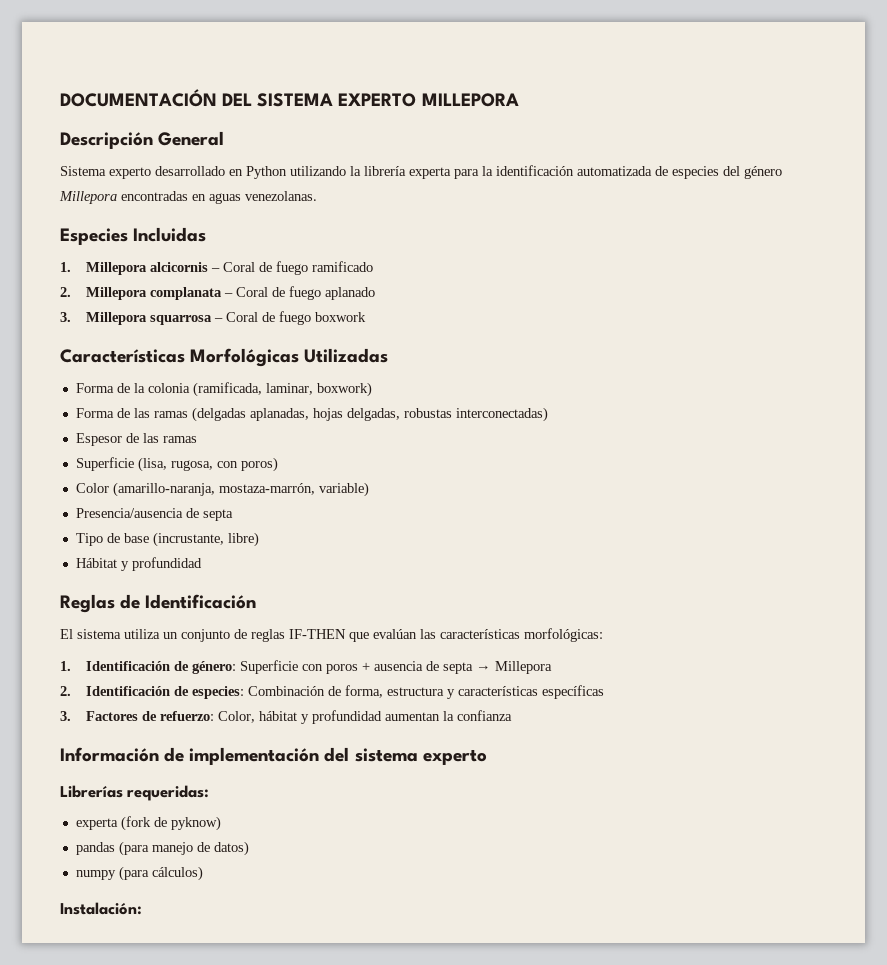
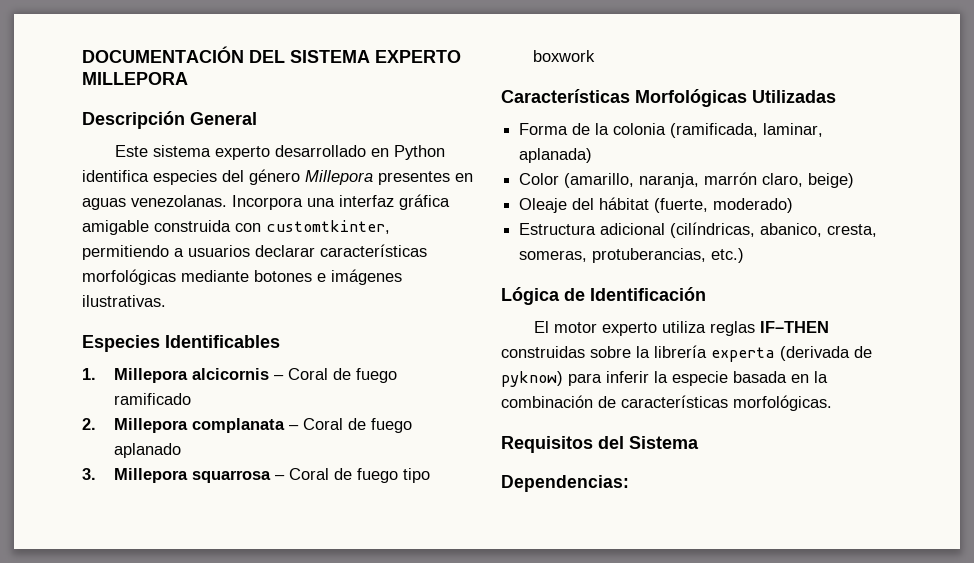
[60,166,106,176] Sistema -> [115,145,212,157] Este sistema
[290,165,668,179] utilizando la librería experta para la identificación automatizada de -> [82,170,149,182] identifica
[121,191,188,201] encontradas -> [378,171,450,185] presentes
(317, 196) none -> [232,194,450,210] [82,220,390,235] [82,244,427,260] [82,269,402,285] [82,295,166,307] Incorpora una interfaz gráfica amigable construida con customtkinter, permitiendo a usuarios declarar características morfológicas mediante botones e imágenes ilustrativas.
[133,227,207,242] Incluidas -> [165,335,280,348] Identificables
(311, 318) none -> [402,468,430,483] tipo
[316,382,372,397] [75,407,548,422] [75,433,197,446] [75,457,278,472] [75,482,369,497] [75,508,233,521] [75,532,259,547] [75,557,202,571] [60,594,257,613] [60,628,603,642] [60,660,552,674] [60,685,604,699] [60,710,512,724] [60,747,487,765] [60,785,210,801] [75,816,221,831] [75,841,249,856] [75,866,203,881] [60,902,142,915] boxwork) // Forma de las ramas (delgadas aplanadas, hojas delgadas, robustas interconectadas) // Espesor de las ramas // Superficie (lisa, rugosa, con poros) // Color (amarillo-naranja, mostaza-marrón, variable) // Presencia/ausencia de septa // Tipo de base (incrustante, libre) // Hábitat y profundidad // Reglas de Identificación // El sistema utiliza un conjunto de reglas IF-THEN que evalúan las características morfológicas: // 1. Identificación de género: Superficie con poros + ausencia de septa → Millepora // 2. Identificación de especies: Combinación de forma, estructura y características específicas // 3. Factores de refuerzo: Color, hábitat y profundidad aumentan la confianza // Información de implementación del sistema experto // Librerías requeridas: // experta (fork de pyknow) // pandas (para manejo de datos) // numpy (para cálculos) // Instalación: -> [519,148,593,163] [519,172,855,188] [519,197,794,213] [519,222,878,238] [519,248,745,263] [501,287,706,305] [534,321,830,336] [501,345,872,362] [501,371,828,387] [501,395,832,411] [501,436,699,453] [501,475,629,492] aplanada) // Color (amarillo, naranja, marrón claro, beige) // Oleaje del hábitat (fuerte, moderado) // Estructura adicional (cilíndricas, abanico, cresta, someras, protuberancias, etc.) // Lógica de Identificación // El motor experto utiliza reglas IF–THEN construidas sobre la librería experta (derivada de pyknow) para inferir la especie basada en la combinación de características morfológicas. // Requisitos del Sistema // Dependencias:

